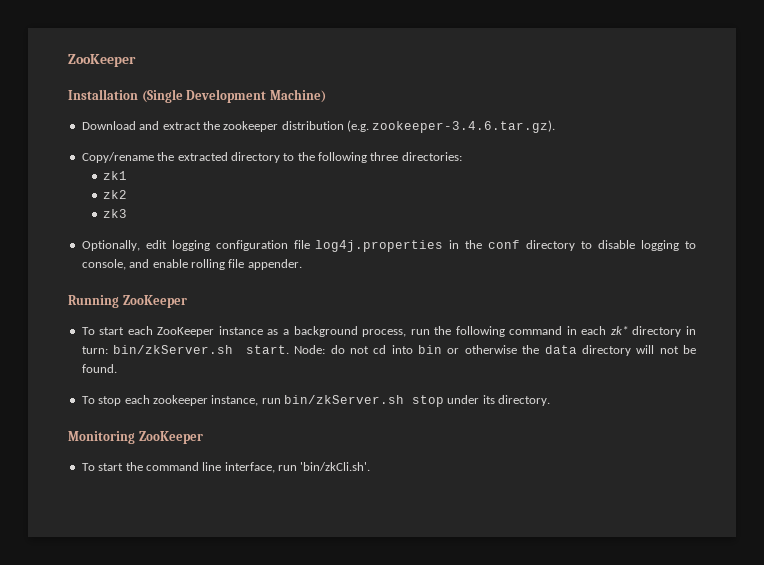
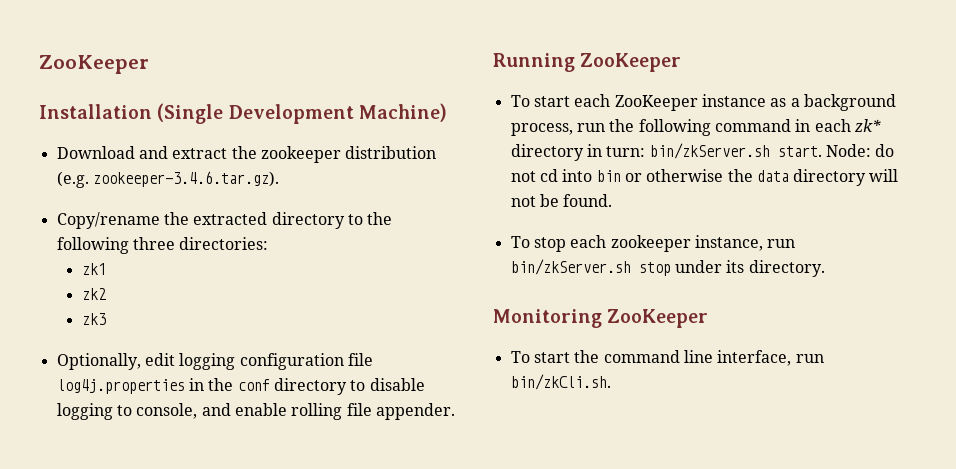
[300,462,371,471] 'bin/zkCli.sh'. -> [510,374,611,390] bin/zkCli.sh.

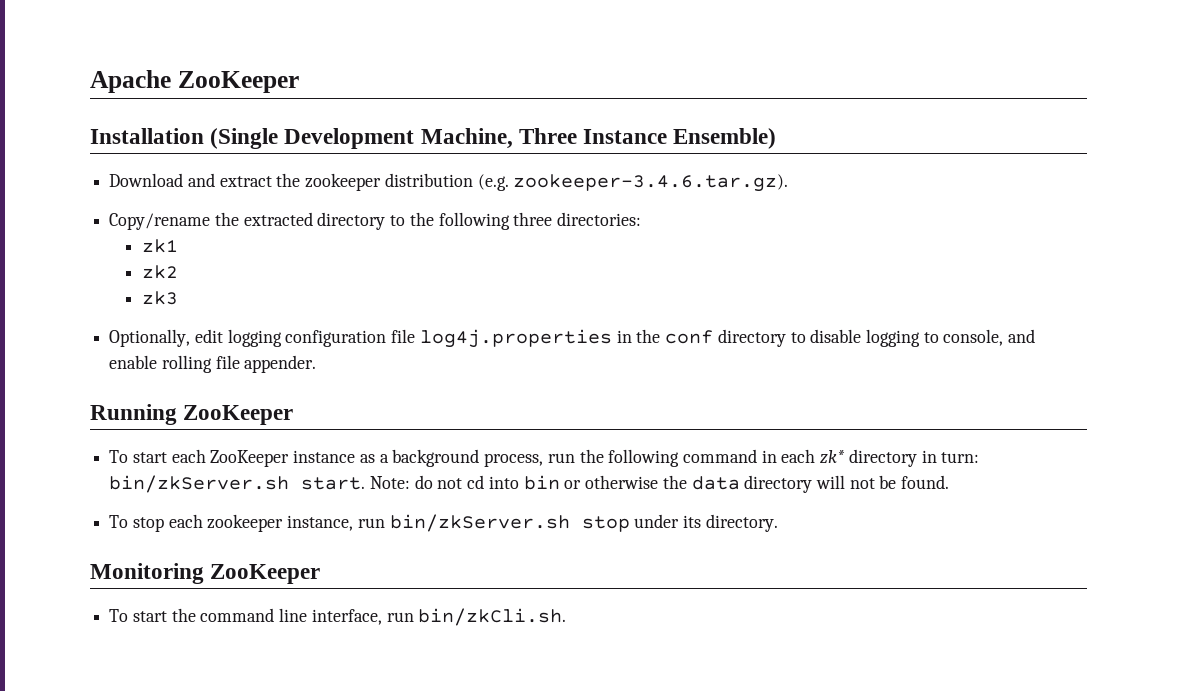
(39, 64) none -> [90,70,171,93] Apache
[358,103,447,122] Machine) -> [420,128,777,149] Machine, Three Instance Ensemble)
[825,144,871,157] Node: -> [369,476,410,489] Note:

